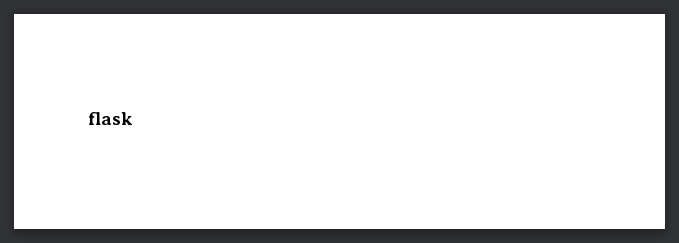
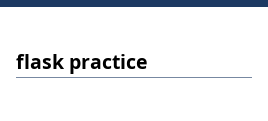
(133, 118) none -> [69,54,149,74] practice

